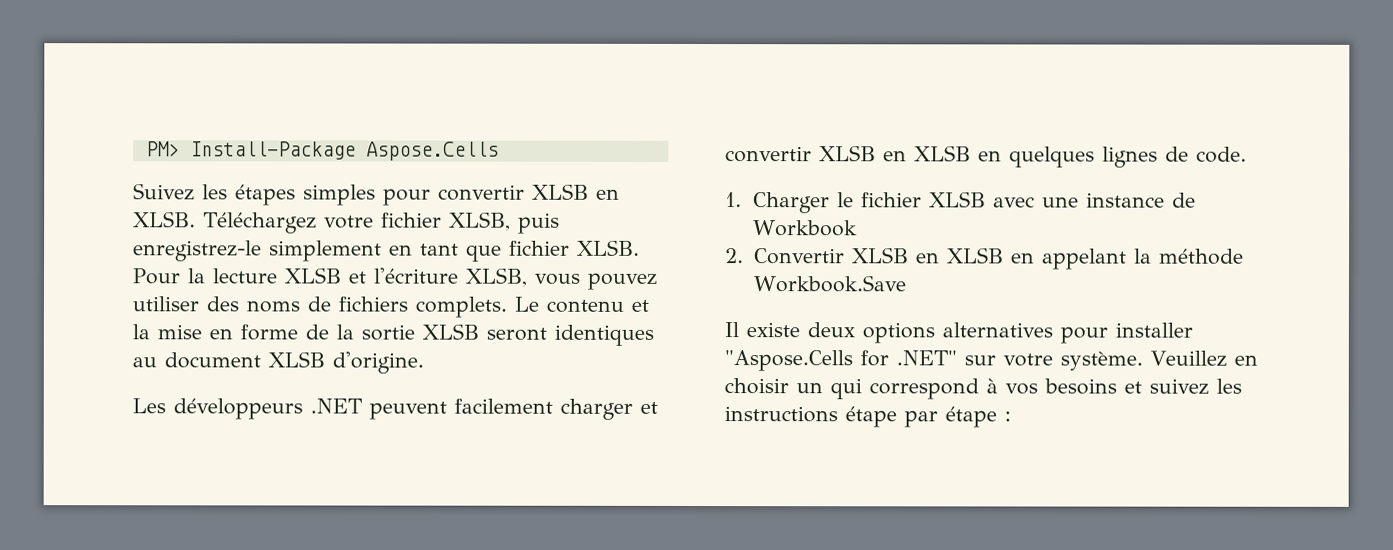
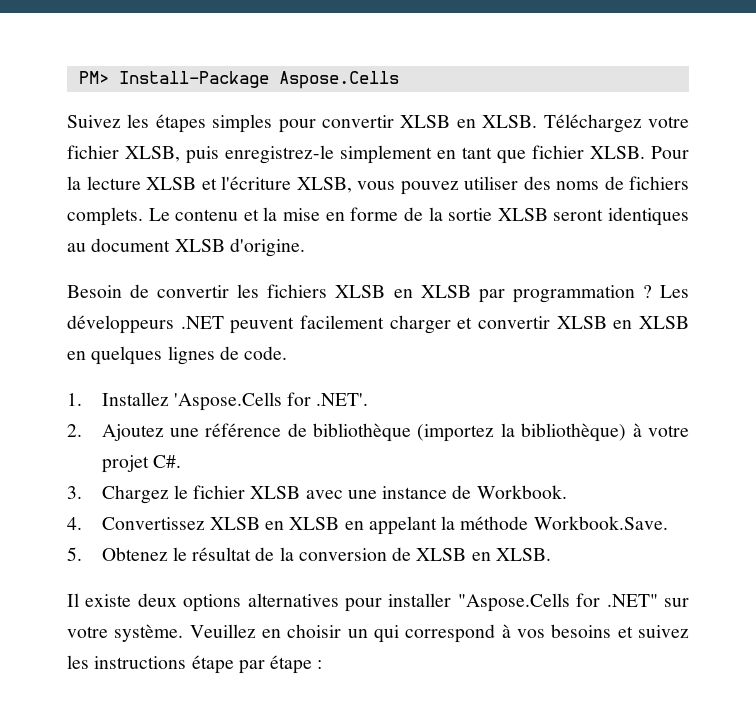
(424, 362) none -> [67,284,652,303] Besoin de convertir les fichiers XLSB en XLSB par programmation ?
[752,192,830,214] Charger -> [101,392,369,411] [67,423,689,442] [101,455,181,473] [67,485,169,504] Installez 'Aspose.Cells for .NET'. // 2. Ajoutez une référence de bibliothèque (importez la bibliothèque) à votre projet C#. // 3. Chargez
[752,220,858,237] [725,248,845,265] Workbook // 2. Convertir -> [476,485,567,499] [67,517,205,530] Workbook. // 4. Convertissez
[752,275,906,293] Workbook.Save -> [533,516,668,530] [67,547,551,561] Workbook.Save. // 5. Obtenez le résultat de la conversion de XLSB en XLSB.

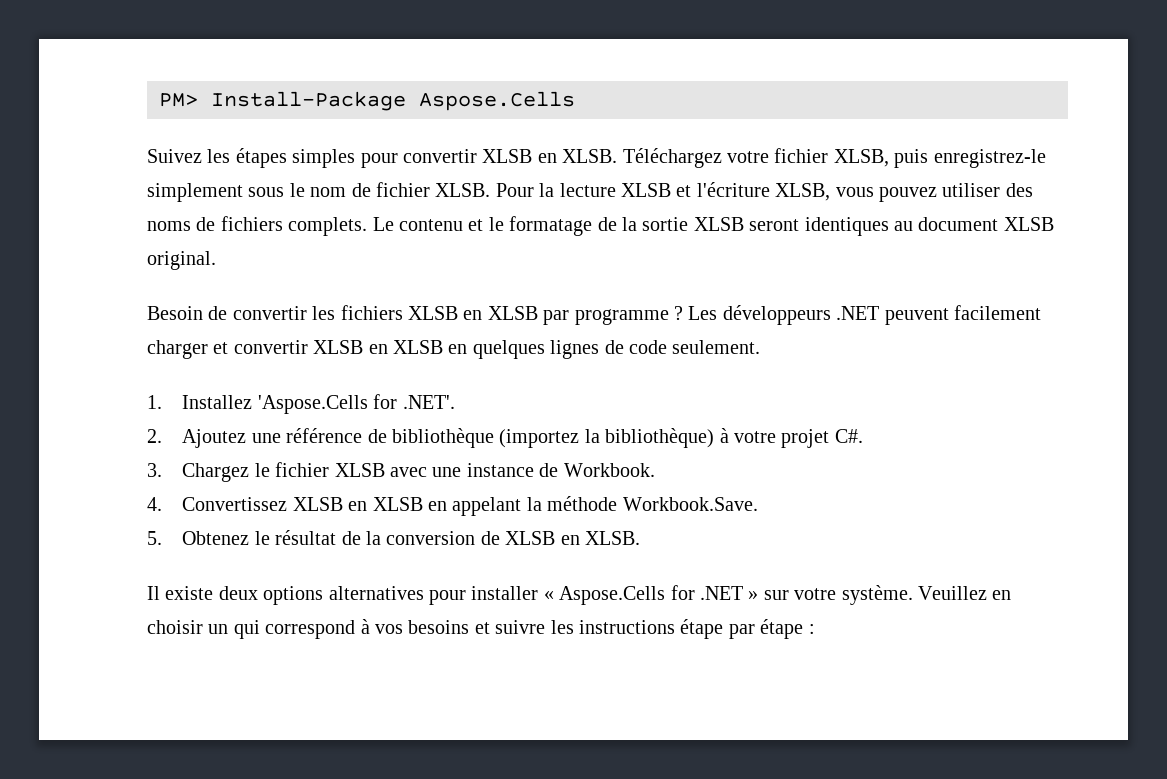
[437,147,526,164] en tant que -> [248,183,371,197] sous le nom de
[263,207,399,221] la mise en forme -> [488,216,593,236] le formatage
[229,238,305,257] d'origine. -> [147,251,216,270] original.
[512,285,635,303] programmation -> [574,309,669,325] programme
[244,346,288,360] code. -> [628,340,761,354] code seulement.
[457,593,658,612] "Aspose.Cells for .NET" -> [543,585,759,605] « Aspose.Cells for .NET »
[638,625,689,638] suivez -> [495,620,546,634] suivre

